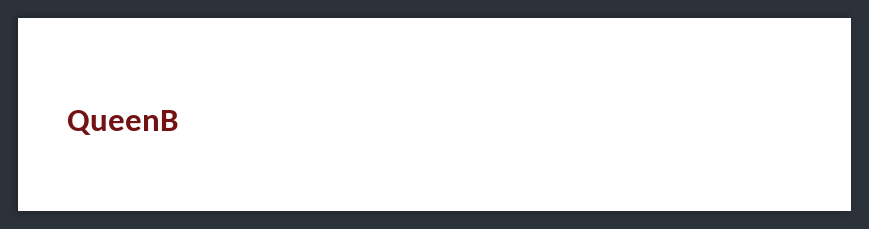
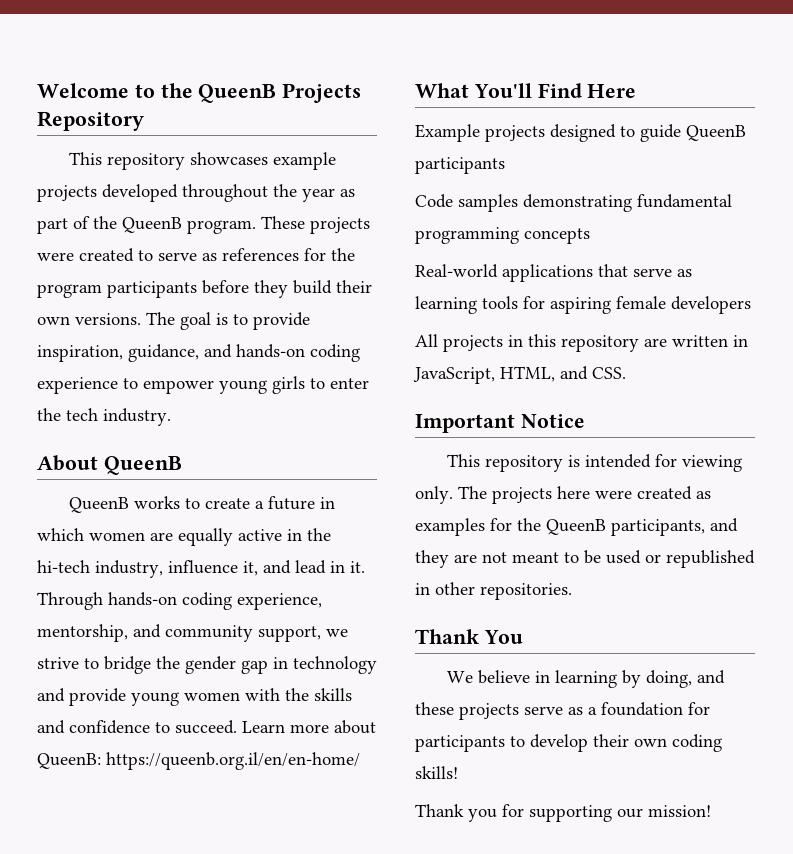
[67,110,179,135] QueenB -> [37,83,362,103] [37,111,144,131] [69,152,337,170] [37,184,355,202] [37,216,370,234] [37,248,355,262] [37,280,372,298] [37,312,310,330] [37,344,360,362] [37,376,369,394] [37,408,171,426] [37,455,182,475] [69,496,336,513] [37,528,331,546] [37,560,365,578] [37,592,322,610] [37,624,348,642] [37,656,377,674] [37,688,352,706] [37,720,376,734] [37,752,360,770] [415,83,637,98] [415,124,746,142] [415,157,505,174] [415,194,732,212] [415,227,590,244] [415,264,692,282] [415,296,751,314] [415,334,748,352] [413,366,626,384] [415,414,585,433] [447,454,743,472] [415,486,711,504] [415,518,738,536] [415,550,755,568] [415,582,572,600] [415,629,523,644] [447,670,726,688] [415,702,710,720] [415,734,722,752] [415,766,458,779] [415,804,711,822] Welcome to the QueenB Projects Repository // This repository showcases example projects developed throughout the year as part of the QueenB program. These projects were created to serve as references for the program participants before they build their own versions. The goal is to provide inspiration, guidance, and hands-on coding experience to empower young girls to enter the tech industry. // About QueenB // QueenB works to create a future in which women are equally active in the hi-tech industry, influence it, and lead in it. Through hands-on coding experience, mentorship, and community support, we strive to bridge the gender gap in technology and provide young women with the skills and confidence to succeed. Learn more about QueenB: https://queenb.org.il/en/en-home/ // What You'll Find Here // Example projects designed to guide QueenB participants // Code samples demonstrating fundamental programming concepts // Real-world applications that serve as learning tools for aspiring female developers // All projects in this repository are written in JavaScript, HTML, and CSS. // Important Notice // This repository is intended for viewing only. The projects here were created as examples for the QueenB participants, and they are not meant to be used or republished in other repositories. // Thank You // We believe in learning by doing, and these projects serve as a foundation for participants to develop their own coding skills! // Thank you for supporting our mission!

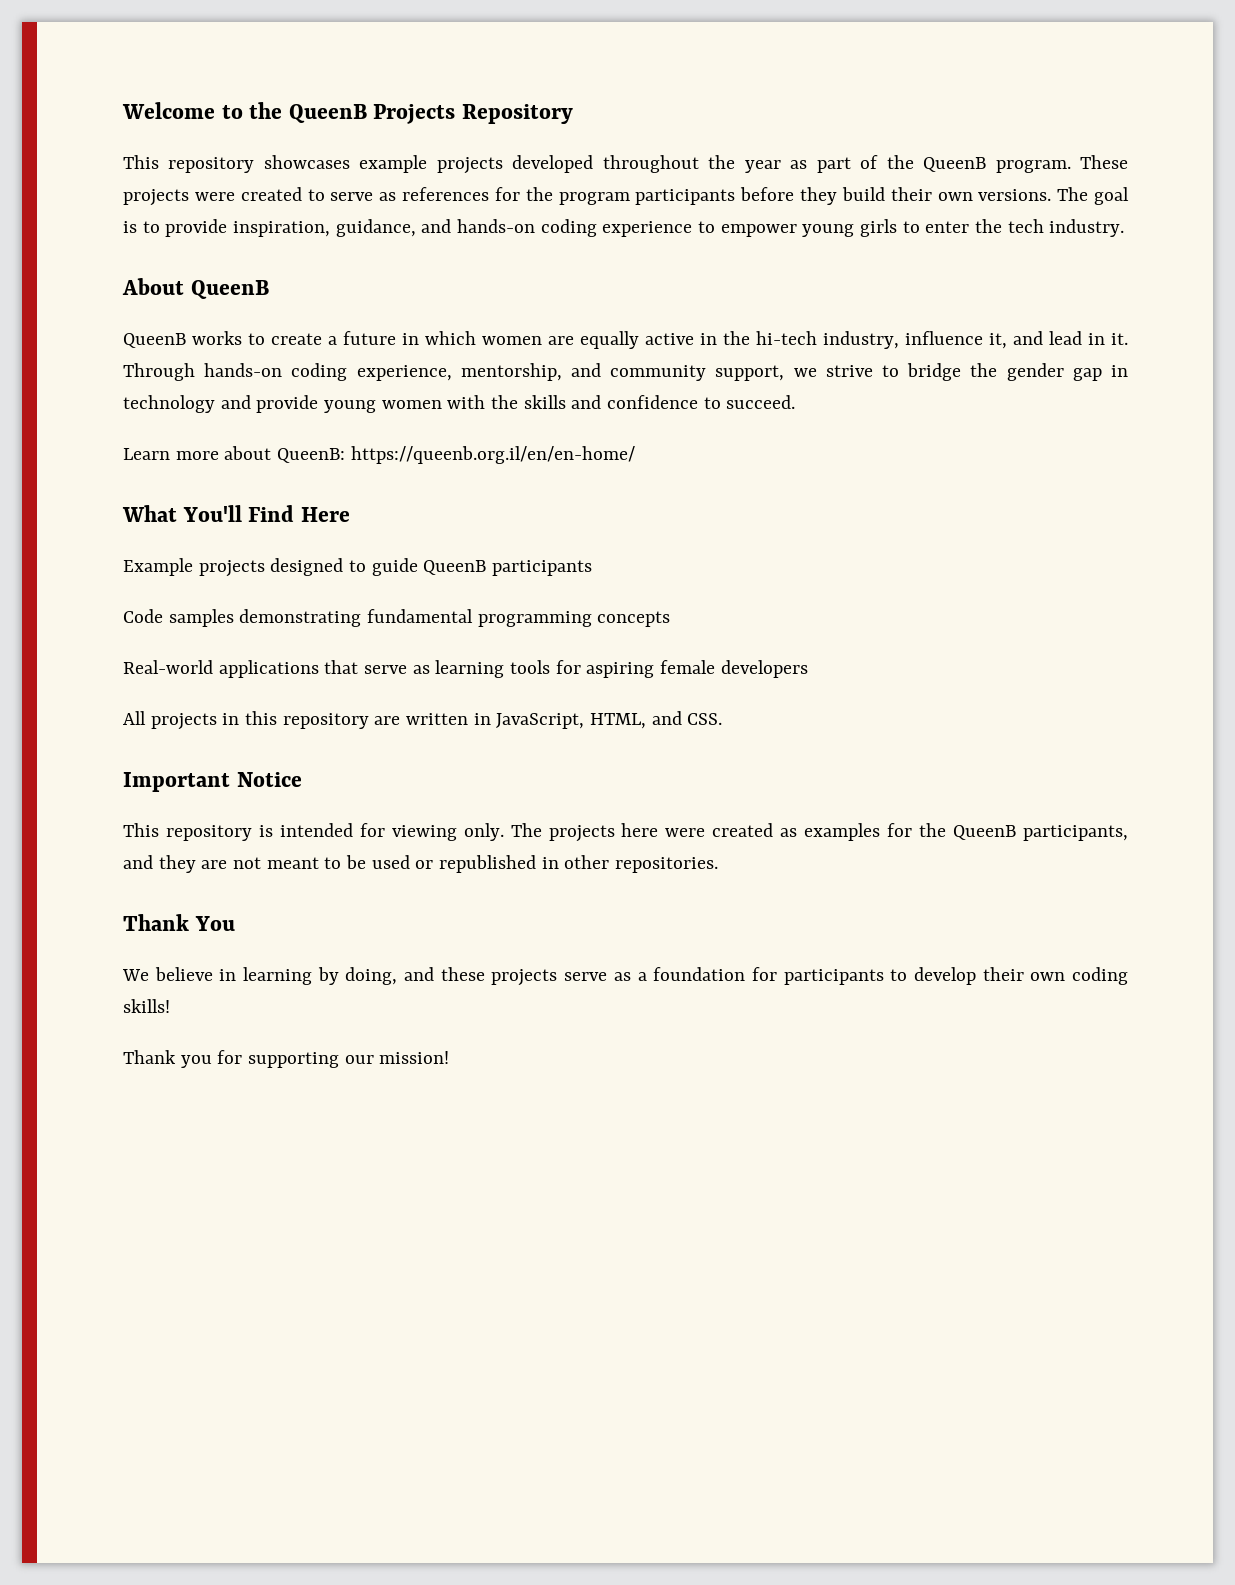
(237, 727) none -> (796, 402) //

